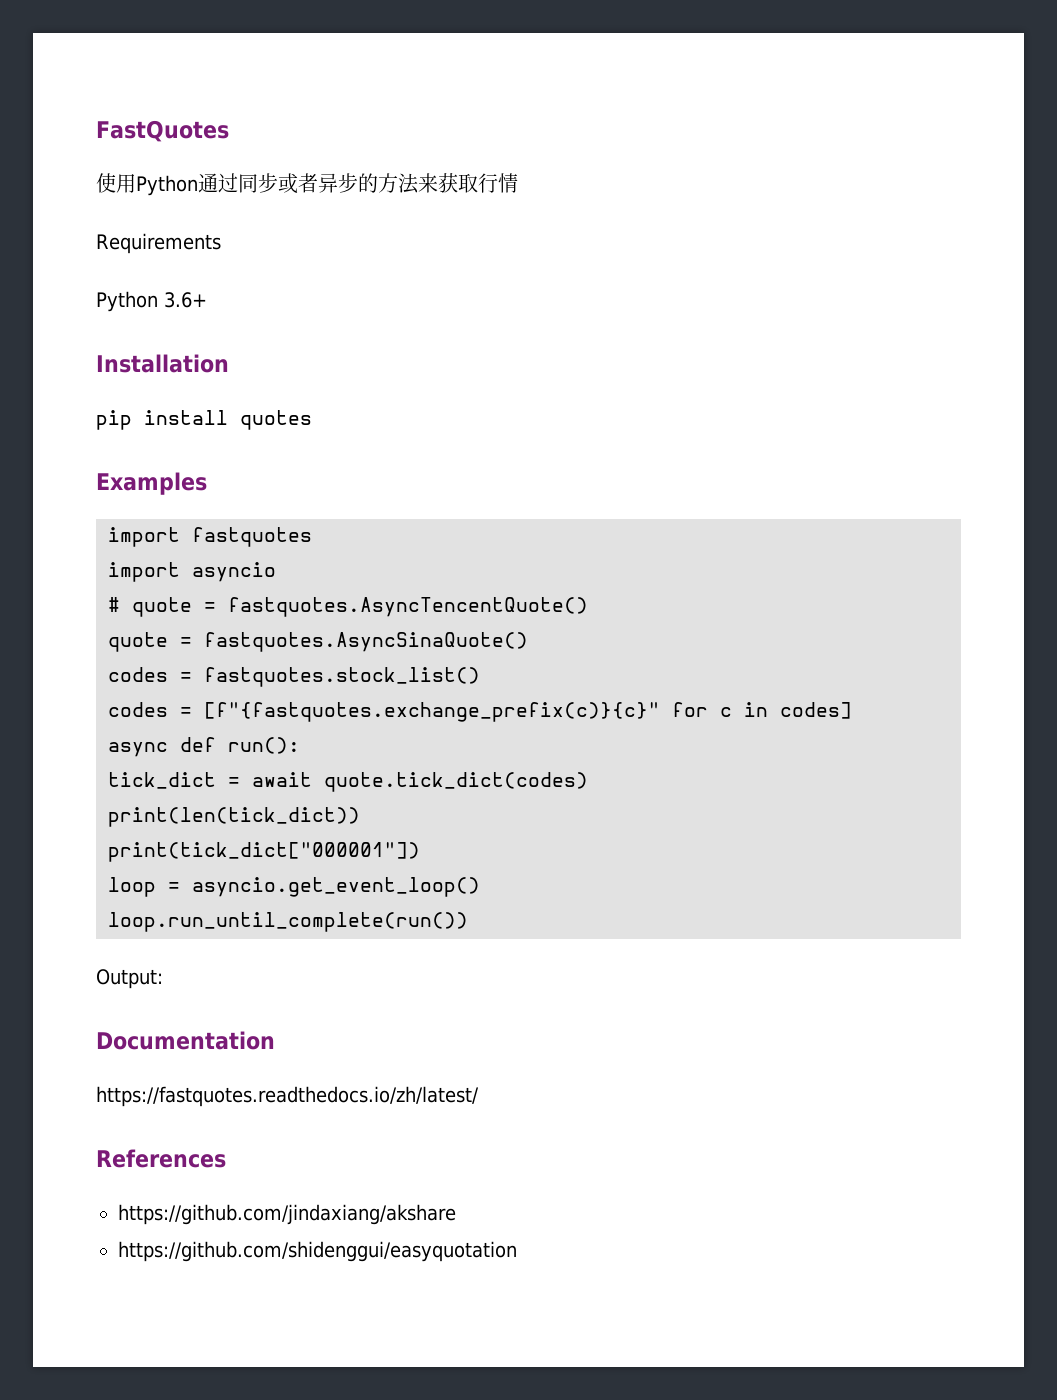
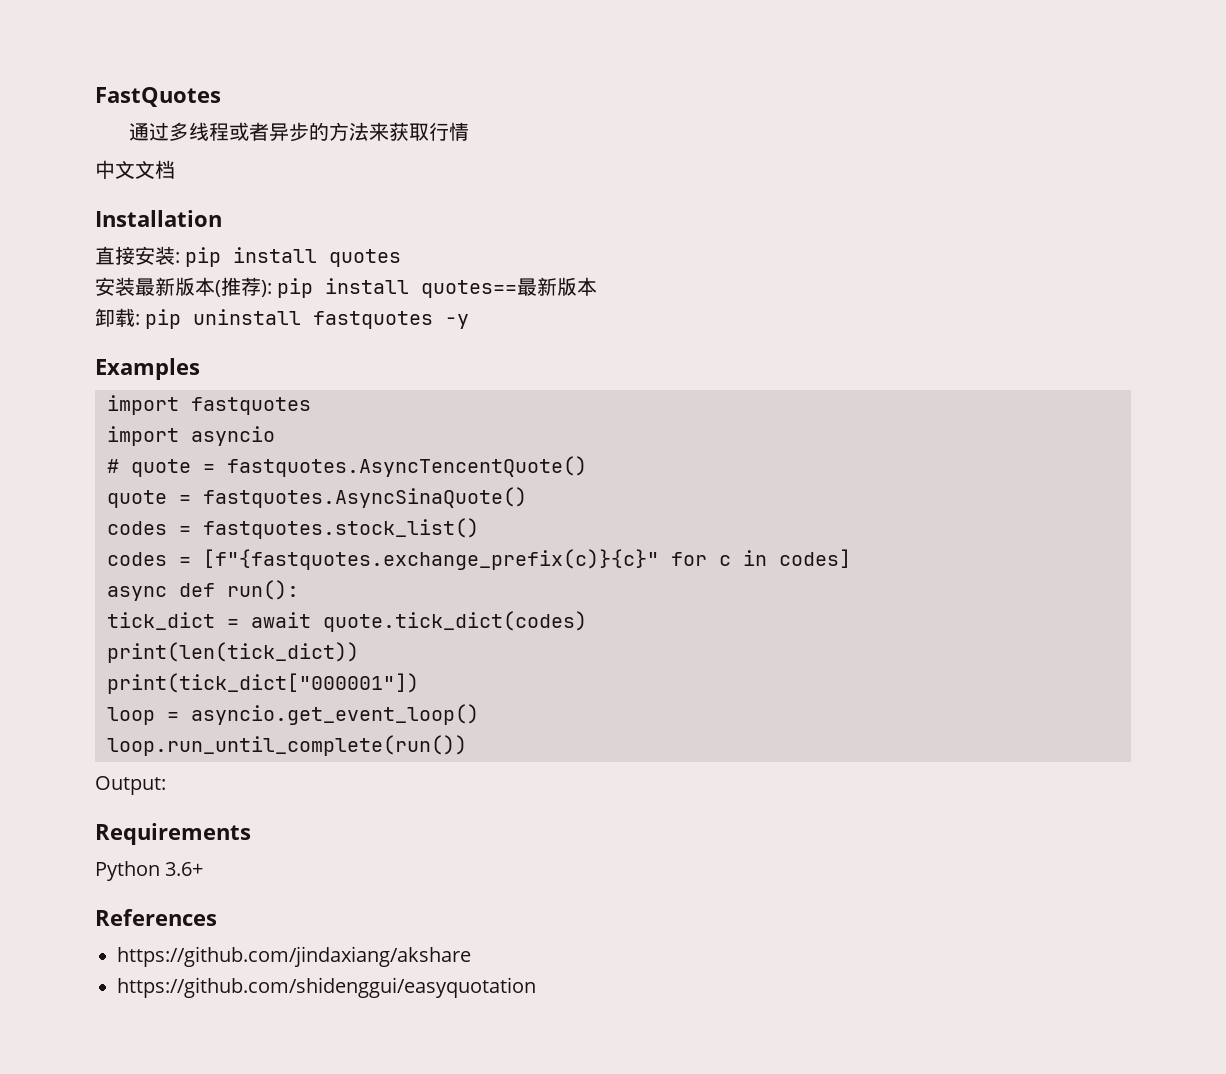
[96,173,278,196] 使用Python通过同步 -> [128,122,229,141] 通过多线程
[96,233,221,254] [96,291,207,312] [96,354,229,373] [96,410,312,430] Requirements // Python 3.6+ // Installation // pip install quotes -> [95,160,175,179] [95,210,222,227] [95,246,402,267] [95,277,598,298] [95,308,470,329] 中文文档 // Installation // 直接安装: pip install quotes // 安装最新版本(推荐): pip install quotes==最新版本 // 卸载: pip uninstall fastquotes -y
[96,1031,275,1050] [96,1086,479,1107] Documentation // https://fastquotes.readthedocs.io/zh/latest/ -> [95,823,251,845] [95,861,204,881] Requirements // Python 3.6+

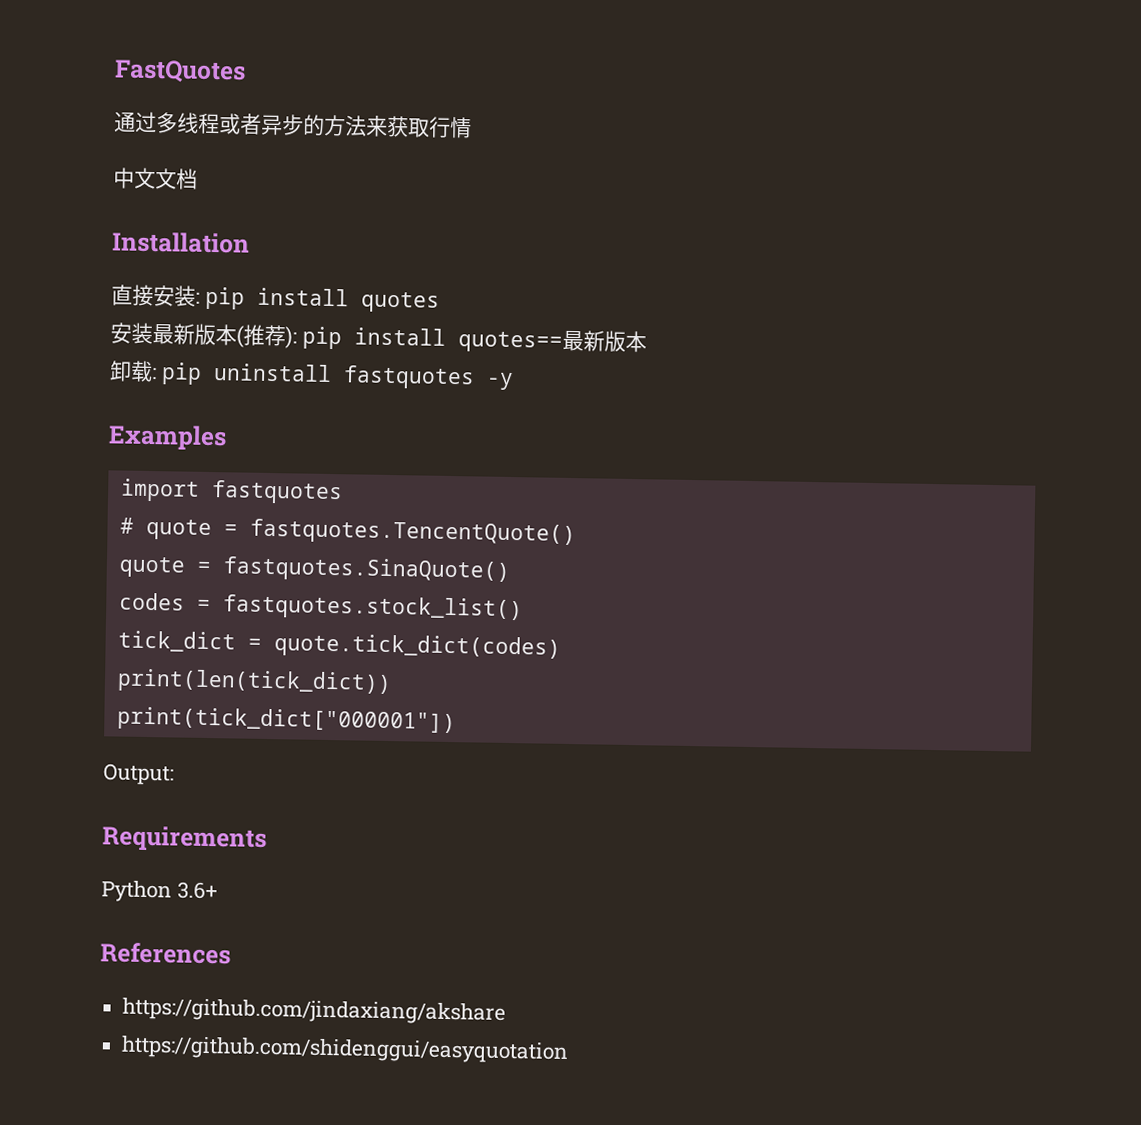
[107,426,275,446] // import asyncio -> (343, 492) none
[227,456,587,477] [107,487,527,508] fastquotes.AsyncTencentQuote() // quote = fastquotes.AsyncSinaQuote() -> [249,518,576,547] [118,556,511,583] fastquotes.TencentQuote() // quote = fastquotes.SinaQuote()
[107,549,851,570] [107,580,299,601] // codes = [f"{fastquotes.exchange_prefix(c)}{c}" for c in codes] // async def run(): -> (523, 608) none
[251,612,311,628] await -> (262, 644) none
[107,704,479,725] [107,735,467,756] // loop = asyncio.get_event_loop() // loop.run_until_complete(run()) -> (456, 720) none

